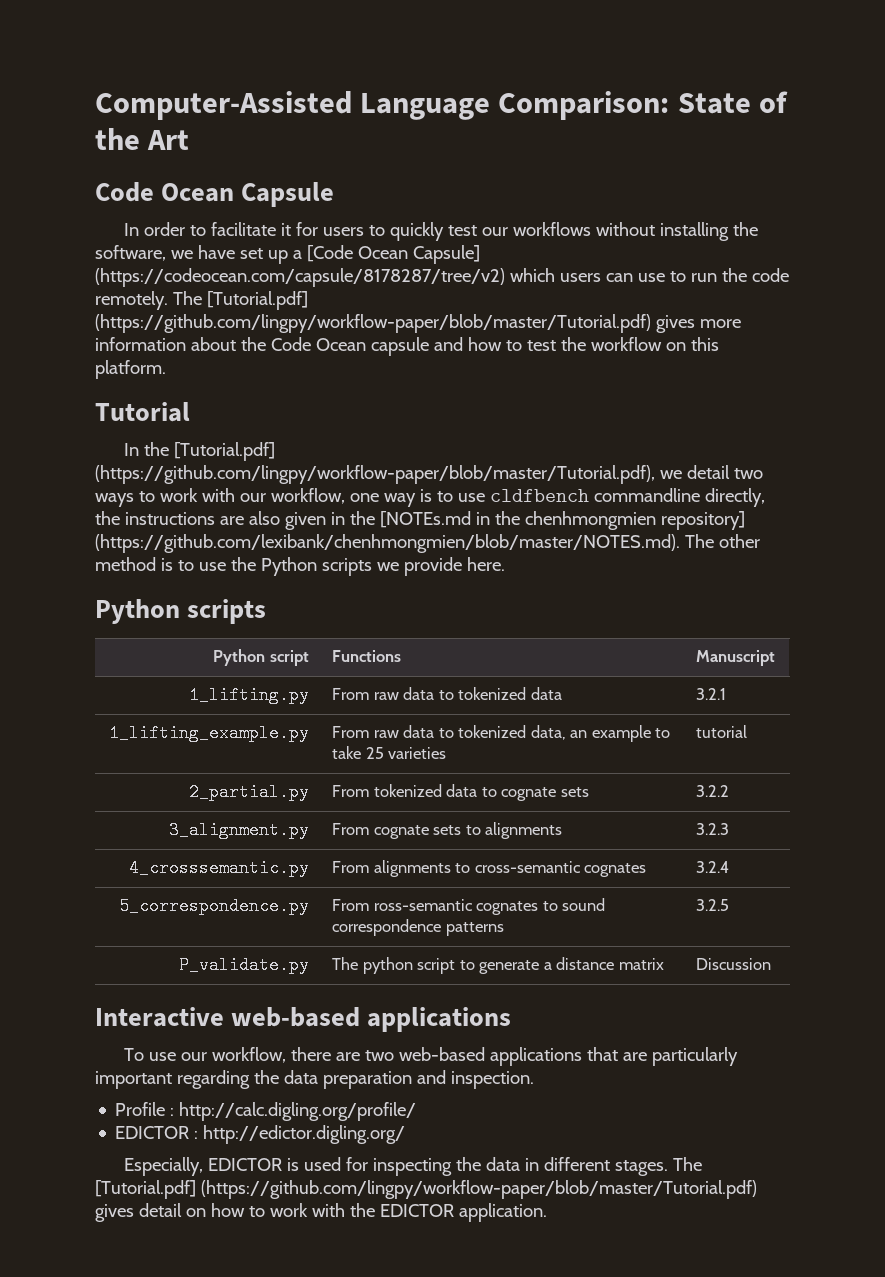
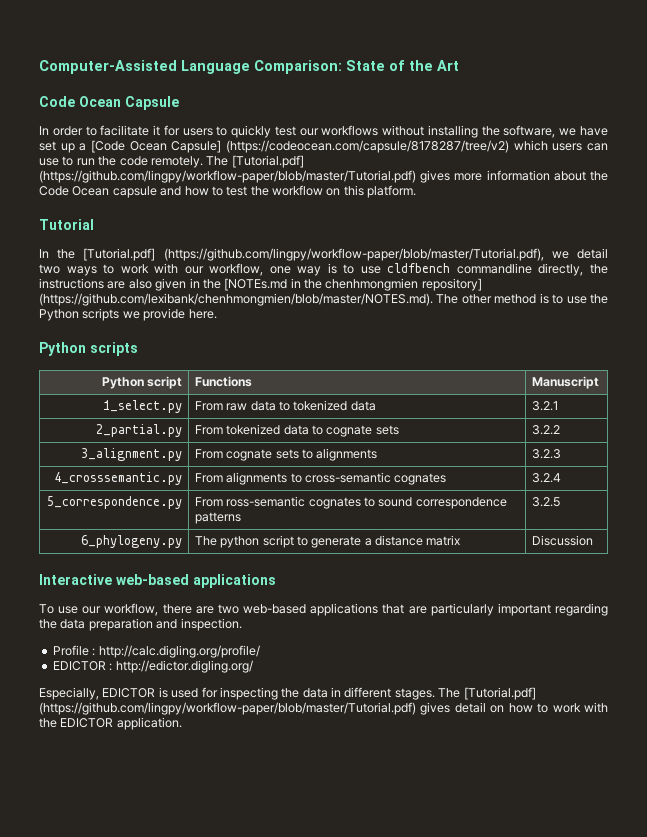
[188,686,309,704] 1_lifting.py -> [103,400,183,413] 1_select.py
[108,724,309,742] [332,725,671,742] [332,746,447,759] [696,725,748,738] // 1_lifting_example.py | From raw data to tokenized data, an example to take 25 varieties | tutorial -> (558, 406) none
[178,956,309,974] P_validate.py -> [81,535,183,548] 6_phylogeny.py

